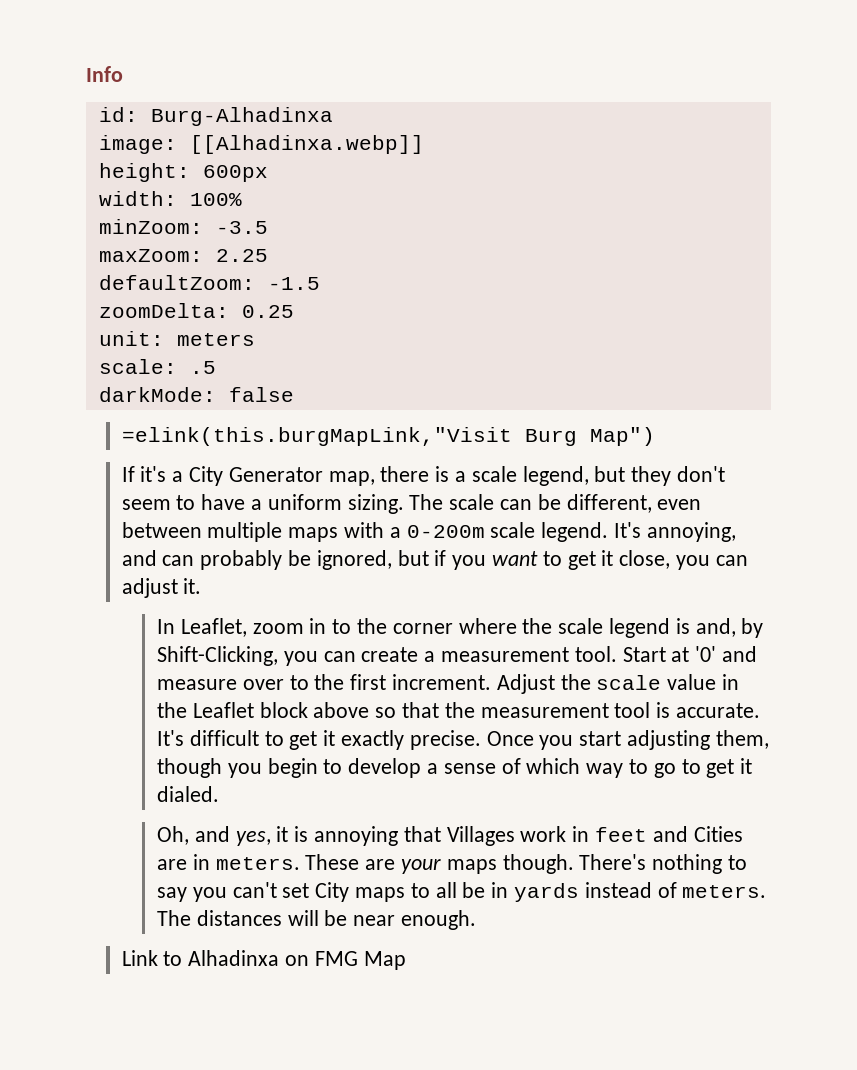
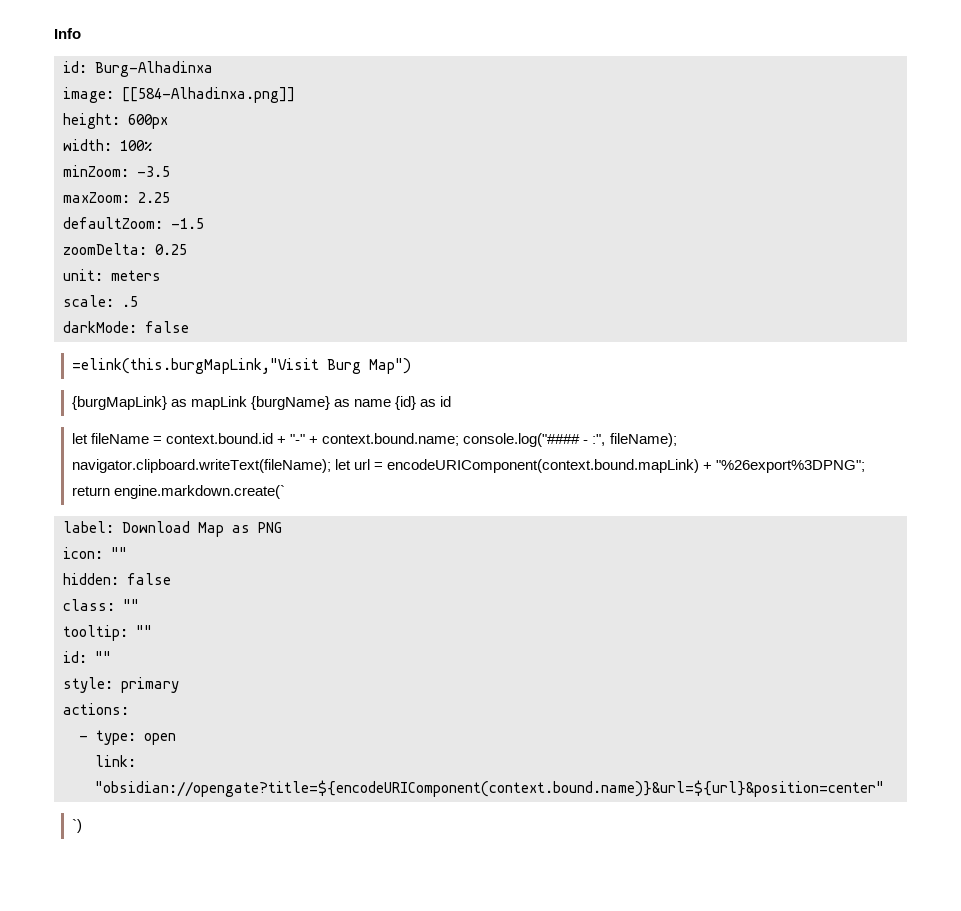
[189,135,424,154] [[Alhadinxa.webp]] -> [122,87,295,103] [[584-Alhadinxa.png]]
[121,466,725,486] [121,494,702,514] [121,522,736,542] [121,550,748,570] [121,578,202,598] [156,618,764,638] [156,646,758,666] [156,674,740,694] [156,702,761,718] [156,730,769,750] [156,758,753,778] [156,786,219,802] [156,826,743,846] [156,854,748,874] [156,882,767,902] [156,910,477,930] [121,950,406,970] If it's a City Generator map, there is a scale legend, but they don't seem to have a uniform sizing. The scale can be different, even between multiple maps with a 0-200m scale legend. It's annoying, and can probably be ignored, but if you want to get it close, you can adjust it. // In Leaflet, zoom in to the corner where the scale legend is and, by Shift-Clicking, you can create a measurement tool. Start at '0' and measure over to the first increment. Adjust the scale value in the Leaflet block above so that the measurement tool is accurate. It's difficult to get it exactly precise. Once you start adjusting them, though you begin to develop a sense of which way to go to get it dialed. // Oh, and yes, it is annoying that Villages work in feet and Cities are in meters. These are your maps though. There's nothing to say you can't set City maps to all be in yards instead of meters. The distances will be near enough. // Link to Alhadinxa on FMG Map -> [71,396,452,410] [71,433,677,447] [71,459,866,473] [71,485,286,499] [63,521,282,537] [63,547,127,559] [63,573,171,585] [63,599,139,611] [63,625,152,641] [63,651,111,663] [63,677,179,693] [63,703,129,715] [79,730,176,745] [95,755,136,767] [95,780,884,797] [71,819,82,833] {burgMapLink} as mapLink {burgName} as name {id} as id // let fileName = context.bound.id + "-" + context.bound.name; console.log("#### - :", fileName); navigator.clipboard.writeText(fileName); let url = encodeURIComponent(context.bound.mapLink) + "%26export%3DPNG"; return engine.markdown.create(` // label: Download Map as PNG // icon: "" // hidden: false // class: "" // tooltip: "" // id: "" // style: primary // actions: // - type: open // link: "obsidian://opengate?title=${encodeURIComponent(context.bound.name)}&url=${url}&position=center" // `)

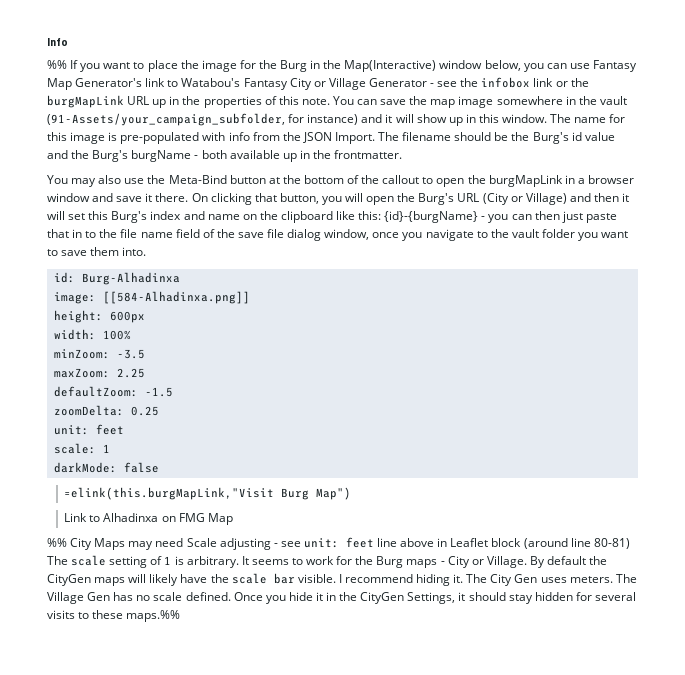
(81, 33) none -> [47,60,637,72] [47,77,589,90] [47,95,627,108] [47,113,626,126] [47,132,615,144] [47,150,403,162] [47,175,634,187] [47,193,630,205] [47,211,617,223] [47,229,629,241] [47,247,147,256] // %% If you want to place the image for the Burg in the Map(Interactive) window below, you can use Fantasy Map Generator's link to Watabou's Fantasy City or Village Generator - see the infobox link or the burgMapLink URL up in the properties of this note. You can save the map image somewhere in the vault (91-Assets/your_campaign_subfolder, for instance) and it will show up in this window. The name for this image is pre-populated with info from the JSON Import. The filename should be the Burg's id value and the Burg's burgName - both available up in the frontmatter. // You may also use the Meta-Bind button at the bottom of the callout to open the burgMapLink in a browser window and save it there. On clicking that button, you will open the Burg's URL (City or Village) and then it will set this Burg's index and name on the clipboard like this: {id}-{burgName} - you can then just paste that in to the file name field of the save file dialog window, once you navigate to the vault folder you want to save them into.
[111,270,161,281] meters -> [95,424,124,435] feet
[122,296,138,307] .5 -> [102,444,110,453] 1
[71,396,452,410] [71,433,677,447] [71,459,866,473] [71,485,286,499] [63,521,282,537] [63,547,127,559] [63,573,171,585] [63,599,139,611] [63,625,152,641] [63,651,111,663] [63,677,179,693] [63,703,129,715] [79,730,176,745] [95,755,136,767] [95,780,884,797] [71,819,82,833] {burgMapLink} as mapLink {burgName} as name {id} as id // let fileName = context.bound.id + "-" + context.bound.name; console.log("#### - :", fileName); navigator.clipboard.writeText(fileName); let url = encodeURIComponent(context.bound.mapLink) + "%26export%3DPNG"; return engine.markdown.create(` // label: Download Map as PNG // icon: "" // hidden: false // class: "" // tooltip: "" // id: "" // style: primary // actions: // - type: open // link: "obsidian://opengate?title=${encodeURIComponent(context.bound.name)}&url=${url}&position=center" // `) -> [64,513,233,525] [47,537,630,550] [47,555,608,568] [47,573,637,586] [47,592,636,604] [47,610,181,622] Link to Alhadinxa on FMG Map // %% City Maps may need Scale adjusting - see unit: feet line above in Leaflet block (around line 80-81) The scale setting of 1 is arbitrary. It seems to work for the Burg maps - City or Village. By default the CityGen maps will likely have the scale bar visible. I recommend hiding it. The City Gen uses meters. The Village Gen has no scale defined. Once you hide it in the CityGen Settings, it should stay hidden for several visits to these maps.%%

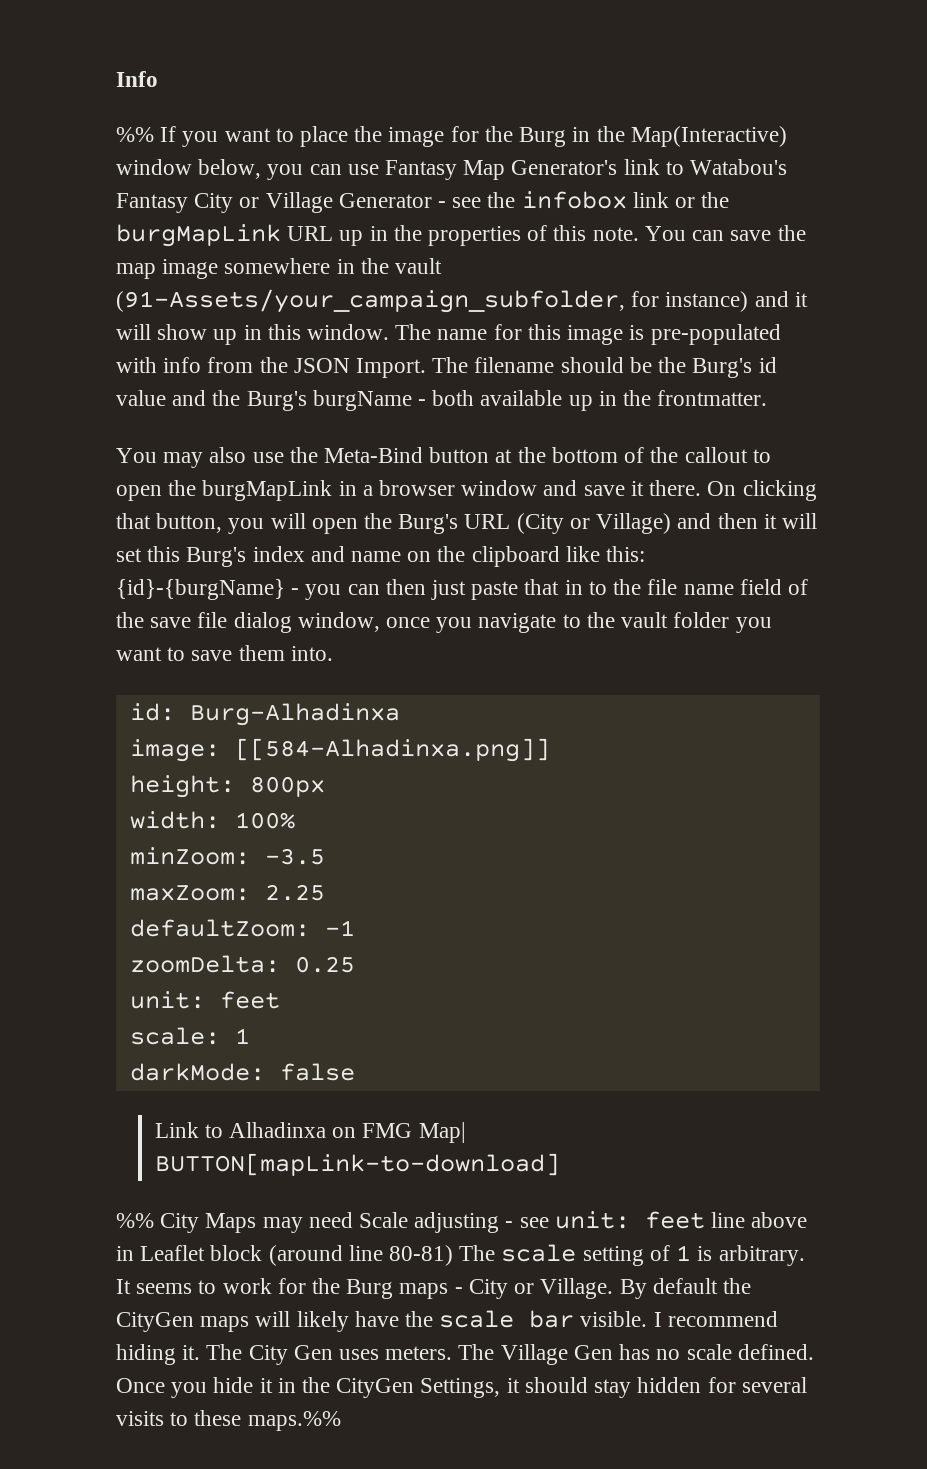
[109,311,145,323] 600px -> [249,776,325,797] 800px
[144,387,173,397] -1.5 -> [324,920,355,936] -1
[64,487,352,500] // =elink(this.burgMapLink,"Visit Burg Map") -> (355, 1072) none
[207,513,233,525] Map -> [418,1122,466,1143] [154,1153,560,1176] Map| BUTTON[mapLink-to-download]

